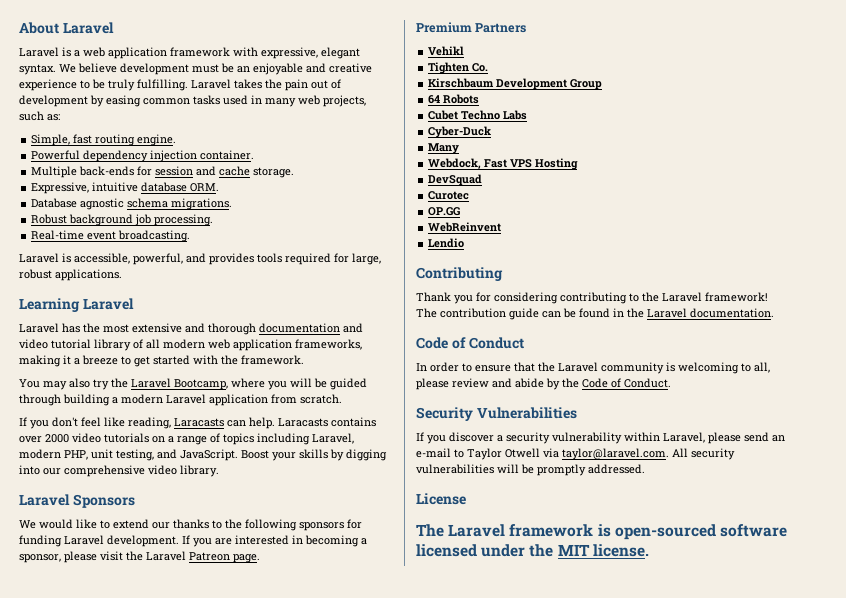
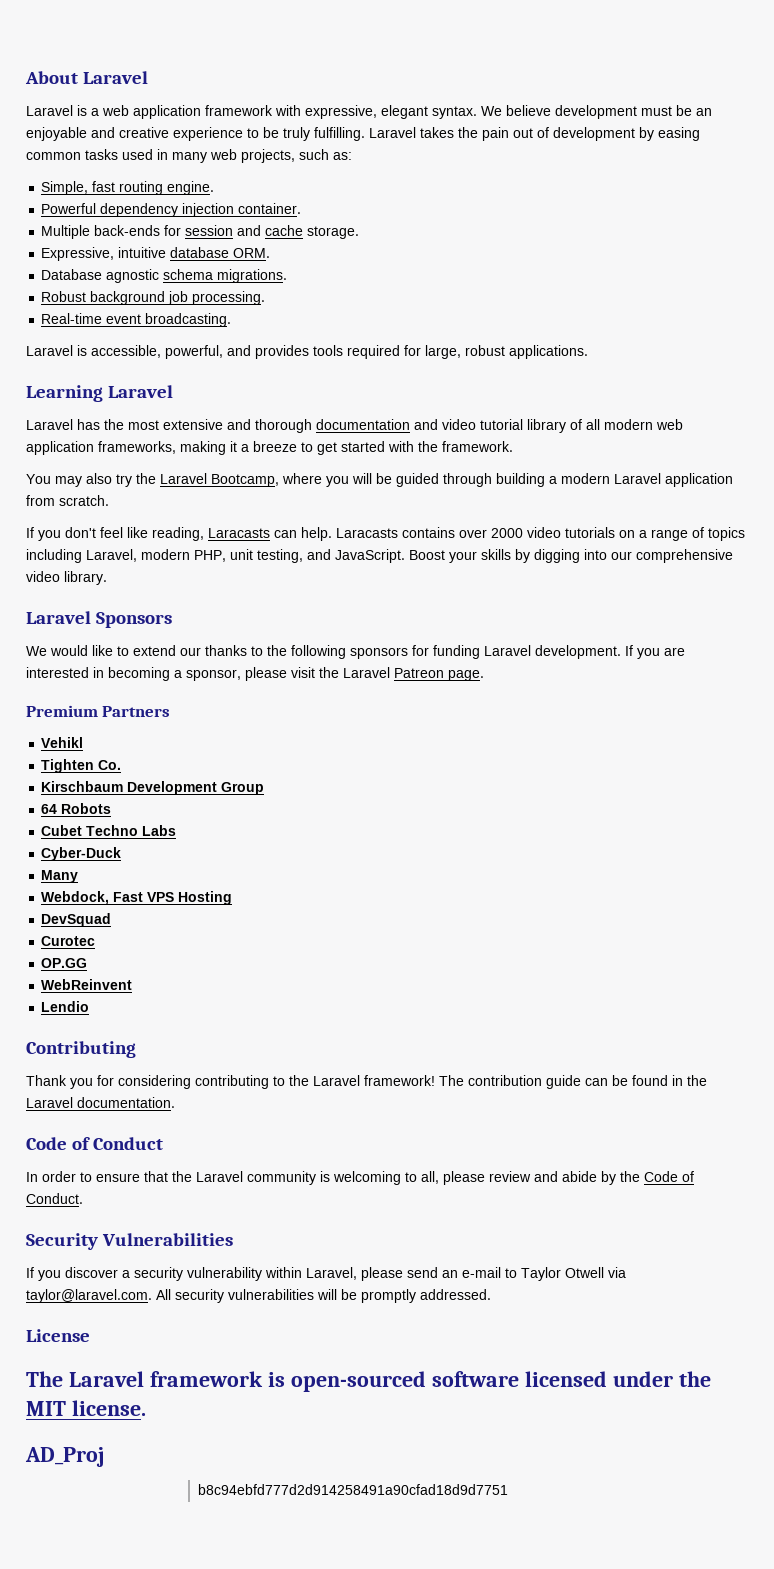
(649, 550) none -> [25,1447,105,1467] [197,1484,508,1495] // AD_Proj // b8c94ebfd777d2d914258491a90cfad18d9d7751

